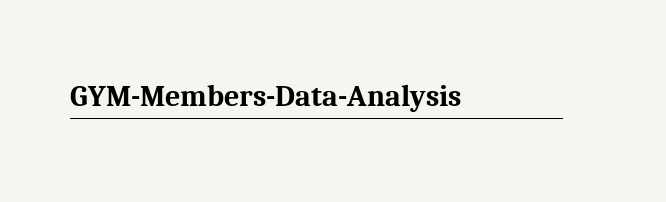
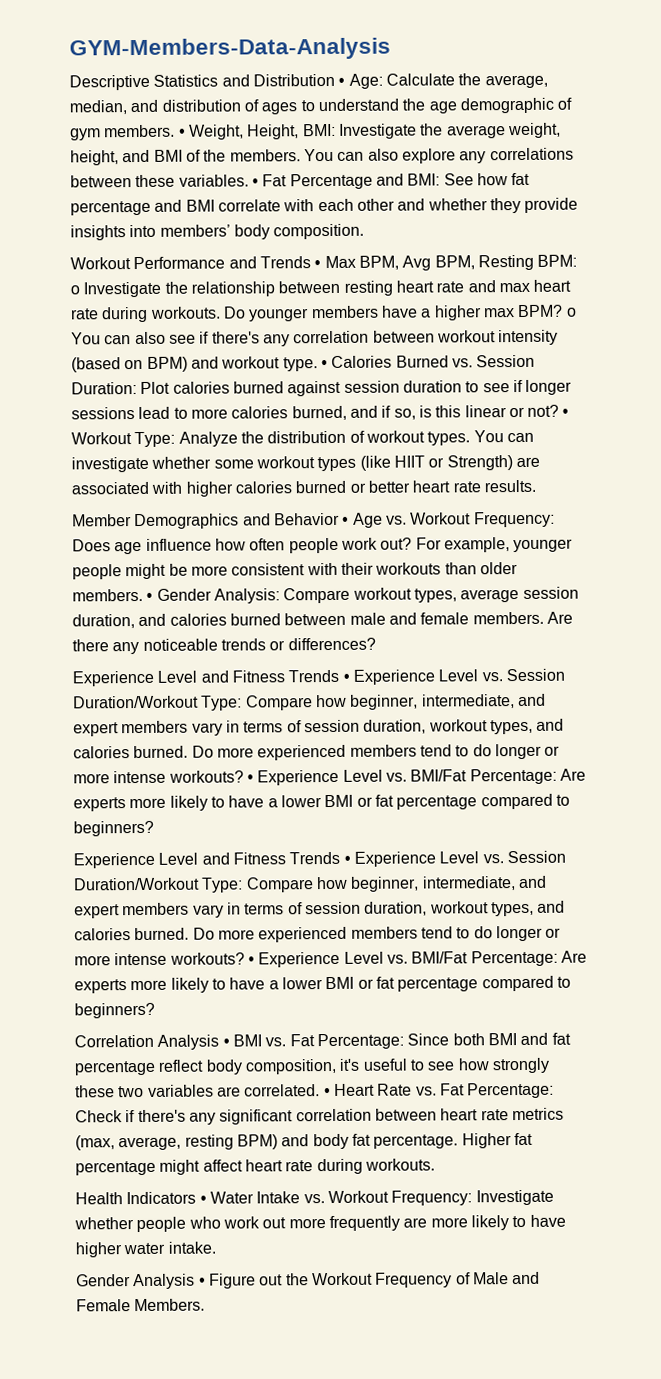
(461, 98) none -> [69,73,548,91] [69,97,573,115] [70,122,561,141] [70,147,574,166] [70,172,531,190] [70,197,579,216] [70,223,365,241] [70,254,578,271] [70,279,572,298] [71,304,577,323] [71,329,559,347] [71,354,536,373] [71,379,573,397] [71,404,570,421] [71,430,534,448] [71,455,540,473] [71,479,536,497] [72,511,555,530] [72,537,574,555] [72,562,518,580] [72,586,579,604] [72,611,573,629] [72,637,376,655] [72,668,565,687] [73,693,546,711] [73,718,565,737] [73,743,561,761] [73,768,586,786] [73,793,570,812] [73,820,154,837] [73,850,566,869] [73,875,547,893] [74,900,566,919] [74,925,562,943] [74,950,587,968] [74,975,571,994] [74,1002,155,1019] [74,1032,571,1050] [74,1057,550,1076] [75,1082,555,1099] [75,1107,564,1125] [75,1132,533,1151] [75,1158,435,1176] [75,1189,554,1206] [74,1214,566,1233] [75,1241,216,1258] [76,1271,541,1290] [76,1298,206,1312] // Descriptive Statistics and Distribution • Age: Calculate the average, median, and distribution of ages to understand the age demographic of gym members. • Weight, Height, BMI: Investigate the average weight, height, and BMI of the members. You can also explore any correlations between these variables. • Fat Percentage and BMI: See how fat percentage and BMI correlate with each other and whether they provide insights into members’ body composition. // Workout Performance and Trends • Max BPM, Avg BPM, Resting BPM: o Investigate the relationship between resting heart rate and max heart rate during workouts. Do younger members have a higher max BPM? o You can also see if there's any correlation between workout intensity (based on BPM) and workout type. • Calories Burned vs. Session Duration: Plot calories burned against session duration to see if longer sessions lead to more calories burned, and if so, is this linear or not? • Workout Type: Analyze the distribution of workout types. You can investigate whether some workout types (like HIIT or Strength) are associated with higher calories burned or better heart rate results. // Member Demographics and Behavior • Age vs. Workout Frequency: Does age influence how often people work out? For example, younger people might be more consistent with their workouts than older members. • Gender Analysis: Compare workout types, average session duration, and calories burned between male and female members. Are there any noticeable trends or differences? // Experience Level and Fitness Trends • Experience Level vs. Session Duration/Workout Type: Compare how beginner, intermediate, and expert members vary in terms of session duration, workout types, and calories burned. Do more experienced members tend to do longer or more intense workouts? • Experience Level vs. BMI/Fat Percentage: Are experts more likely to have a lower BMI or fat percentage compared to beginners? // Experience Level and Fitness Trends • Experience Level vs. Session Duration/Workout Type: Compare how beginner, intermediate, and expert members vary in terms of session duration, workout types, and calories burned. Do more experienced members tend to do longer or more intense workouts? • Experience Level vs. BMI/Fat Percentage: Are experts more likely to have a lower BMI or fat percentage compared to beginners? // Correlation Analysis • BMI vs. Fat Percentage: Since both BMI and fat percentage reflect body composition, it's useful to see how strongly these two variables are correlated. • Heart Rate vs. Fat Percentage: Check if there's any significant correlation between heart rate metrics (max, average, resting BPM) and body fat percentage. Higher fat percentage might affect heart rate during workouts. // Health Indicators • Water Intake vs. Workout Frequency: Investigate whether people who work out more frequently are more likely to have higher water intake. // Gender Analysis • Figure out the Workout Frequency of Male and Female Members.

